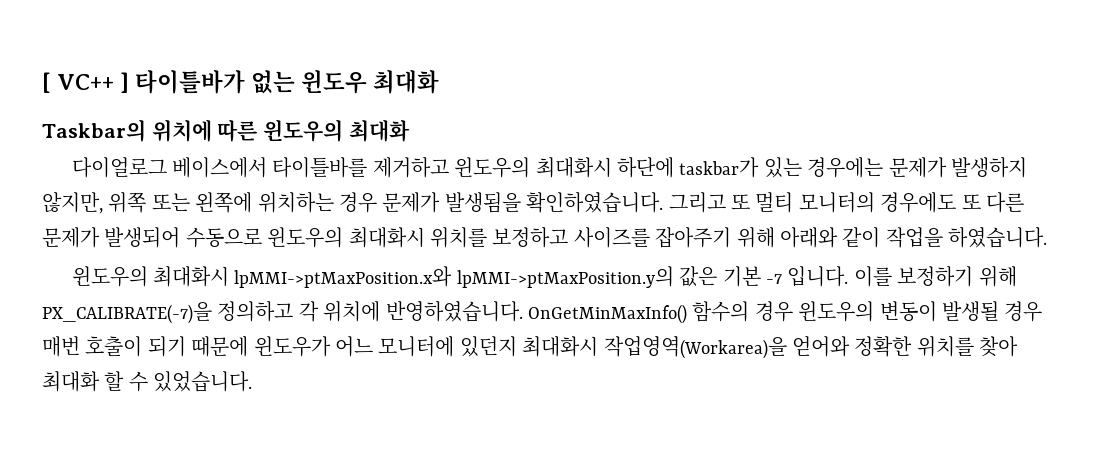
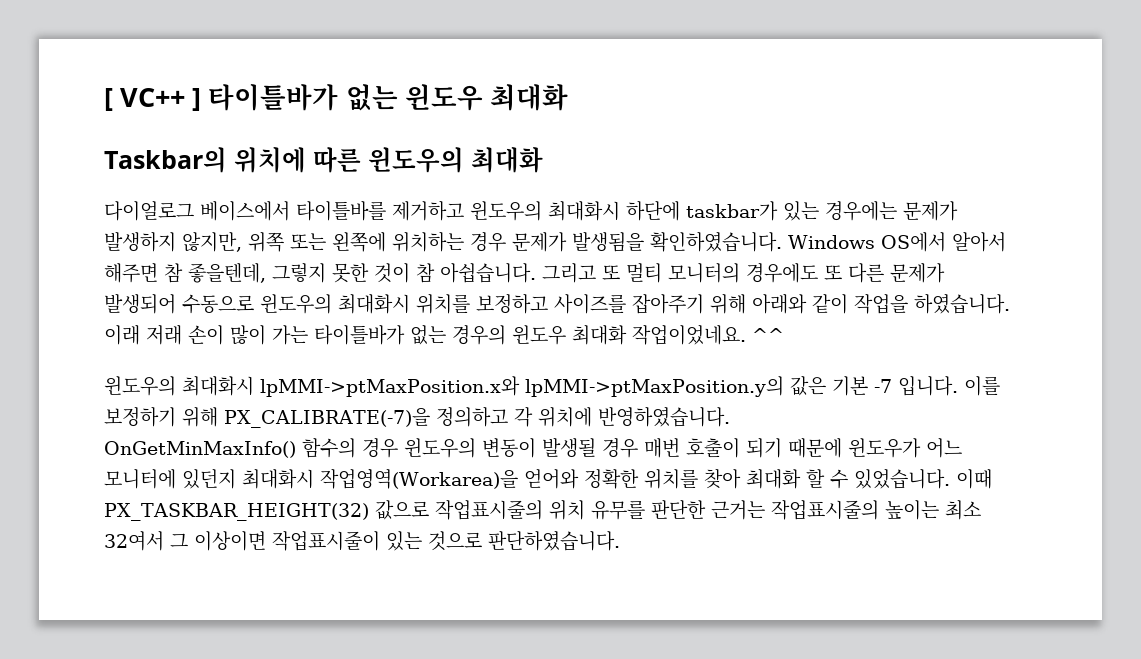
(664, 202) none -> [788,232,1006,252] [104,263,536,283] Windows OS에서 알아서 해주면 참 좋을텐데, 그렇지 못한 것이 참 아쉽습니다.
(1048, 237) none -> [104,325,784,345] 이래 저래 손이 많이 가는 타이틀바가 없는 경우의 윈도우 최대화 작업이었네요. ^^
(523, 311) none -> (730, 417) //
(253, 381) none -> [955,469,992,489] [104,500,981,521] [104,531,620,551] 이때 PX_TASKBAR_HEIGHT(32) 값으로 작업표시줄의 위치 유무를 판단한 근거는 작업표시줄의 높이는 최소 32여서 그 이상이면 작업표시줄이 있는 것으로 판단하였습니다.

